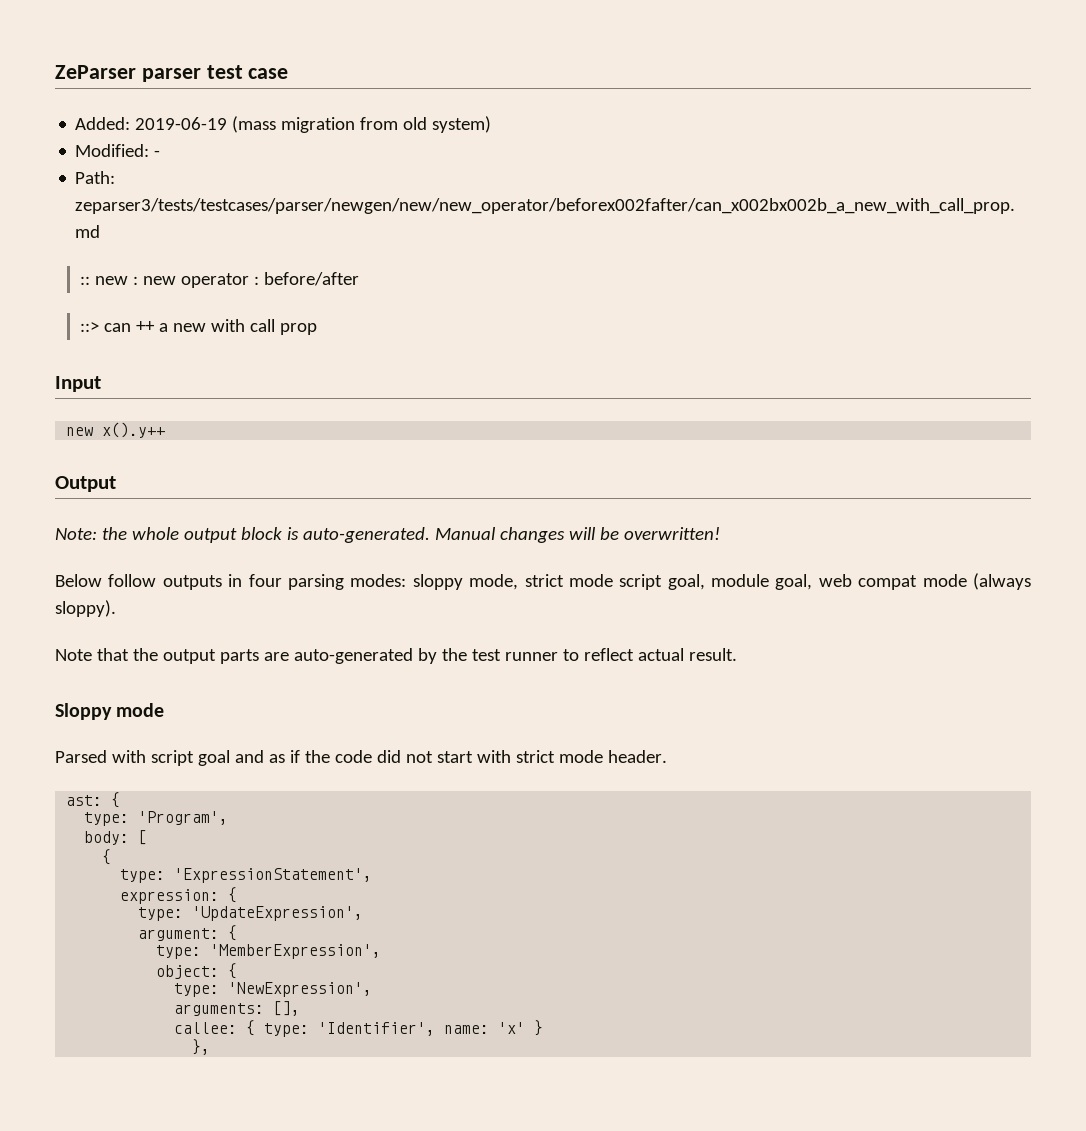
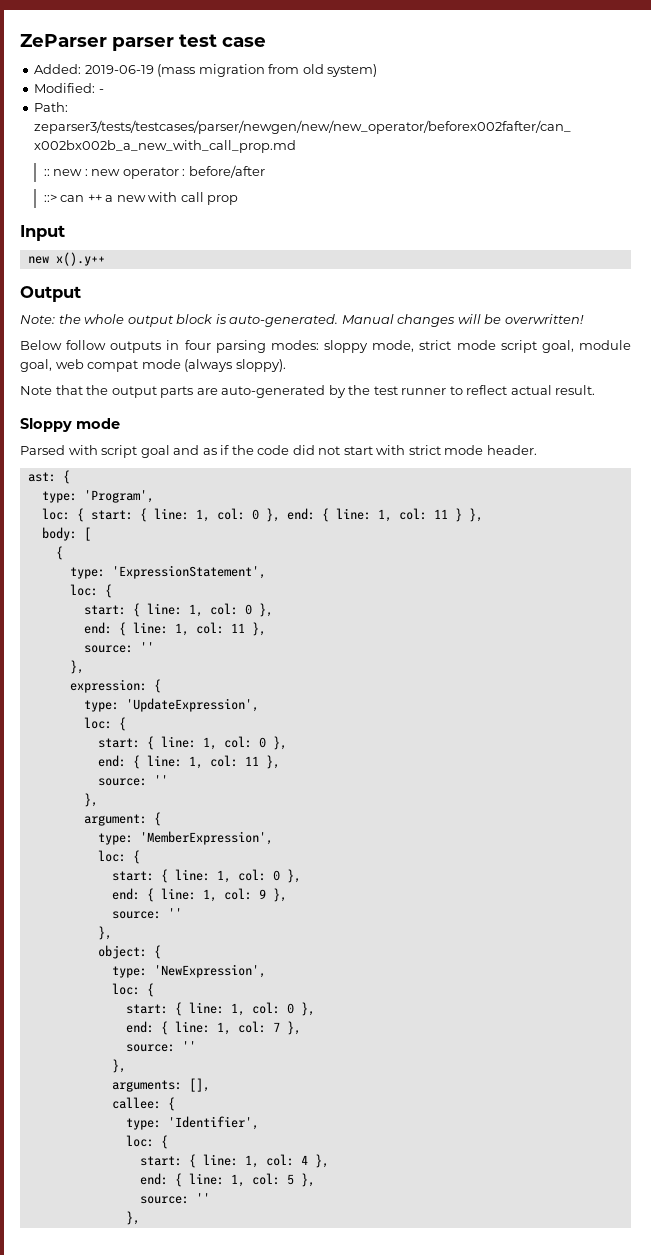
(229, 818) none -> [41,508,483,522] // loc: { start: { line: 1, col: 0 }, end: { line: 1, col: 11 } },
[120,887,238,904] [138,906,364,921] [138,925,238,941] [156,944,382,959] [156,963,238,979] [174,982,373,997] expression: { // type: 'UpdateExpression', // argument: { // type: 'MemberExpression', // object: { // type: 'NewExpression', -> [69,584,112,598] [83,603,273,617] [83,622,266,636] [83,642,154,653] [69,660,84,674] [69,679,161,693] [83,698,259,712] [83,717,126,731] [97,736,287,750] [97,755,280,769] [97,775,168,786] [83,793,98,807] [83,812,161,826] [97,831,273,845] [97,850,140,864] [111,869,301,883] [111,888,287,902] [111,908,182,919] [97,926,112,940] [97,945,161,959] [111,964,266,978] [111,983,154,997] [125,1002,315,1016] [125,1021,301,1035] [125,1041,196,1052] [111,1059,126,1073] loc: { // start: { line: 1, col: 0 }, // end: { line: 1, col: 11 }, // source: '' // }, // expression: { // type: 'UpdateExpression', // loc: { // start: { line: 1, col: 0 }, // end: { line: 1, col: 11 }, // source: '' // }, // argument: { // type: 'MemberExpression', // loc: { // start: { line: 1, col: 0 }, // end: { line: 1, col: 9 }, // source: '' // }, // object: { // type: 'NewExpression', // loc: { // start: { line: 1, col: 0 }, // end: { line: 1, col: 7 }, // source: '' // },
(256, 1028) none -> (175, 1104) //
[444,1020,544,1036] name: 'x' } -> [125,1135,168,1149] [139,1154,329,1168] [139,1173,315,1187] [139,1193,210,1204] // loc: { // start: { line: 1, col: 4 }, // end: { line: 1, col: 5 }, // source: ''

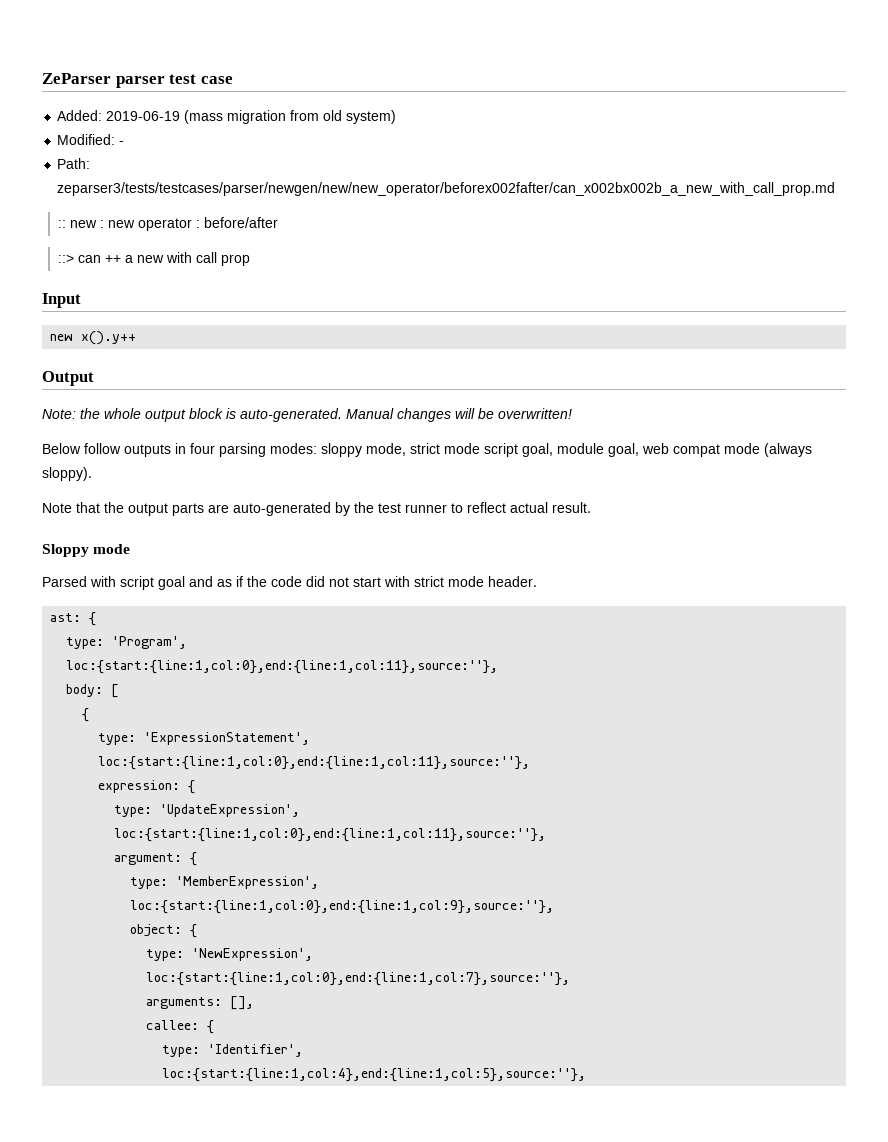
[41,508,483,522] loc: { start: { line: 1, col: 0 }, end: { line: 1, col: 11 } }, -> [66,660,499,674] loc:{start:{line:1,col:0},end:{line:1,col:11},source:''},
[69,584,112,598] [83,603,273,617] [83,622,266,636] [83,642,154,653] [69,660,84,674] [69,679,161,693] [83,698,259,712] [83,717,126,731] [97,736,287,750] [97,755,280,769] [97,775,168,786] [83,793,98,807] [83,812,161,826] [97,831,273,845] [97,850,140,864] [111,869,301,883] [111,888,287,902] [111,908,182,919] [97,926,112,940] [97,945,161,959] [111,964,266,978] [111,983,154,997] [125,1002,315,1016] [125,1021,301,1035] [125,1041,196,1052] [111,1059,126,1073] loc: { // start: { line: 1, col: 0 }, // end: { line: 1, col: 11 }, // source: '' // }, // expression: { // type: 'UpdateExpression', // loc: { // start: { line: 1, col: 0 }, // end: { line: 1, col: 11 }, // source: '' // }, // argument: { // type: 'MemberExpression', // loc: { // start: { line: 1, col: 0 }, // end: { line: 1, col: 9 }, // source: '' // }, // object: { // type: 'NewExpression', // loc: { // start: { line: 1, col: 0 }, // end: { line: 1, col: 7 }, // source: '' // }, -> [98,756,531,770] [98,780,196,794] [114,804,301,817] [114,828,547,842] [114,852,198,866] [130,876,320,889] [130,900,555,914] [130,924,198,938] [146,948,314,961] [146,972,571,986] loc:{start:{line:1,col:0},end:{line:1,col:11},source:''}, // expression: { // type: 'UpdateExpression', // loc:{start:{line:1,col:0},end:{line:1,col:11},source:''}, // argument: { // type: 'MemberExpression', // loc:{start:{line:1,col:0},end:{line:1,col:9},source:''}, // object: { // type: 'NewExpression', // loc:{start:{line:1,col:0},end:{line:1,col:7},source:''},
[125,1135,168,1149] [139,1154,329,1168] [139,1173,315,1187] [139,1193,210,1204] [125,1211,140,1225] loc: { // start: { line: 1, col: 4 }, // end: { line: 1, col: 5 }, // source: '' // }, -> [162,1068,587,1082] loc:{start:{line:1,col:4},end:{line:1,col:5},source:''},

